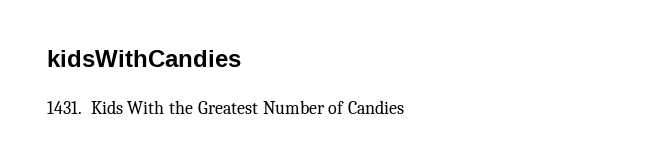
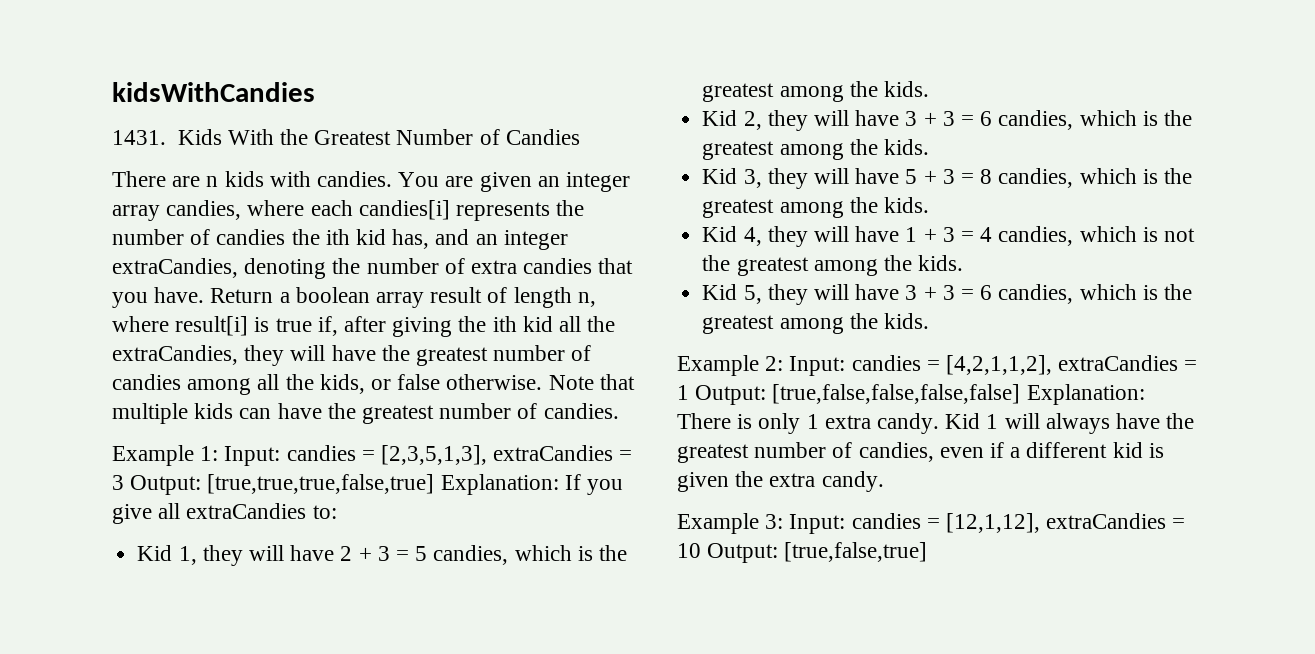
(405, 107) none -> [112,171,631,192] [112,200,585,221] [112,229,568,250] [112,258,634,279] [112,287,596,308] [112,316,616,337] [112,345,592,366] [112,374,635,395] [112,403,619,424] [112,445,633,466] [112,474,624,495] [112,503,337,524] [137,545,628,566] [702,81,929,102] [702,110,1193,131] [702,139,929,160] [702,168,1193,189] [702,197,929,218] [702,226,1196,247] [702,255,964,276] [702,284,1193,305] [702,313,929,334] [677,355,1198,376] [677,384,1145,405] [677,413,1195,434] [677,442,1164,463] [677,471,884,492] [677,513,1186,534] [677,542,928,563] // There are n kids with candies. You are given an integer array candies, where each candies[i] represents the number of candies the ith kid has, and an integer extraCandies, denoting the number of extra candies that you have. Return a boolean array result of length n, where result[i] is true if, after giving the ith kid all the extraCandies, they will have the greatest number of candies among all the kids, or false otherwise. Note that multiple kids can have the greatest number of candies. // Example 1: Input: candies = [2,3,5,1,3], extraCandies = 3 Output: [true,true,true,false,true] Explanation: If you give all extraCandies to: // Kid 1, they will have 2 + 3 = 5 candies, which is the greatest among the kids. // Kid 2, they will have 3 + 3 = 6 candies, which is the greatest among the kids. // Kid 3, they will have 5 + 3 = 8 candies, which is the greatest among the kids. // Kid 4, they will have 1 + 3 = 4 candies, which is not the greatest among the kids. // Kid 5, they will have 3 + 3 = 6 candies, which is the greatest among the kids. // Example 2: Input: candies = [4,2,1,1,2], extraCandies = 1 Output: [true,false,false,false,false] Explanation: There is only 1 extra candy. Kid 1 will always have the greatest number of candies, even if a different kid is given the extra candy. // Example 3: Input: candies = [12,1,12], extraCandies = 10 Output: [true,false,true]

